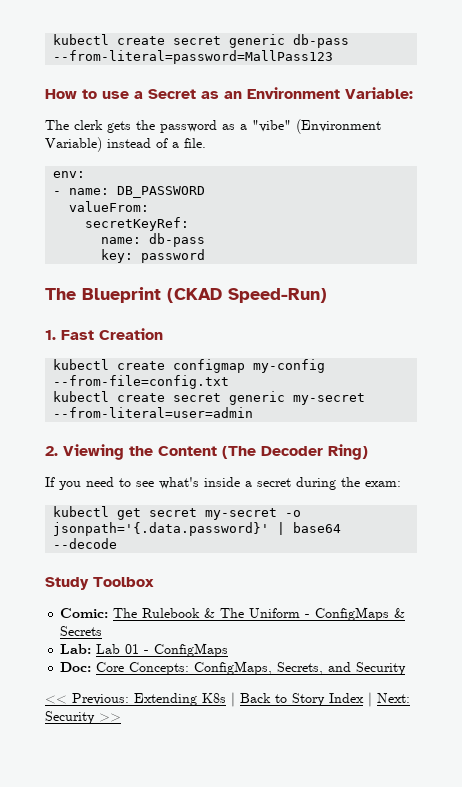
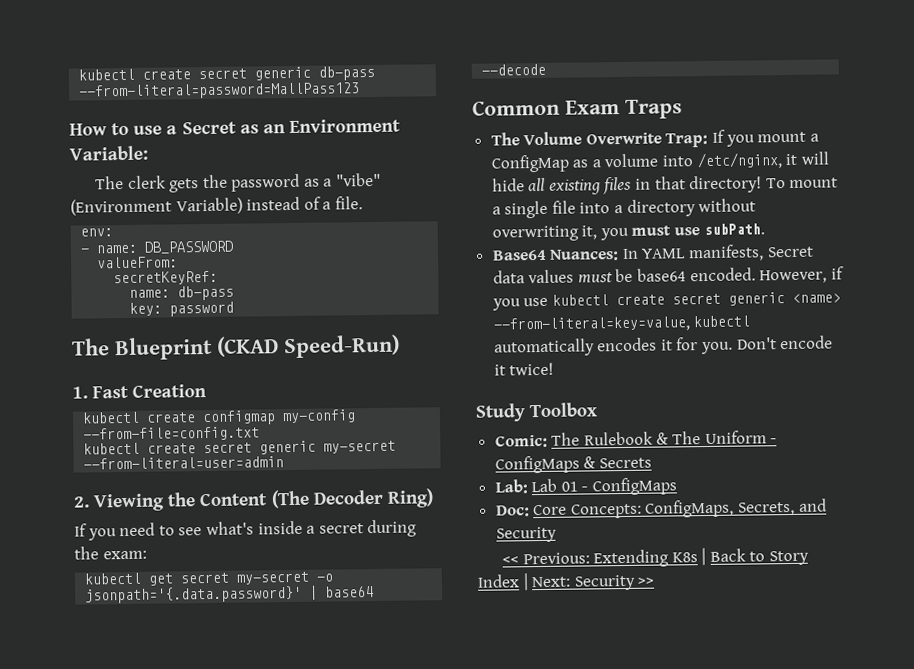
(118, 543) none -> [472,99,682,119] [490,129,819,148] [490,151,829,173] [491,175,839,195] [491,198,757,219] [491,223,765,242] [491,244,814,262] [492,266,844,284] [491,292,841,311] [492,315,751,333] [493,335,834,357] [493,362,555,376] // Common Exam Traps // The Volume Overwrite Trap: If you mount a ConfigMap as a volume into /etc/nginx, it will hide all existing files in that directory! To mount a single file into a directory without overwriting it, you must use subPath. // Base64 Nuances: In YAML manifests, Secret data values must be base64 encoded. However, if you use kubectl create secret generic <name> --from-literal=key=value, kubectl automatically encodes it for you. Don't encode it twice!

